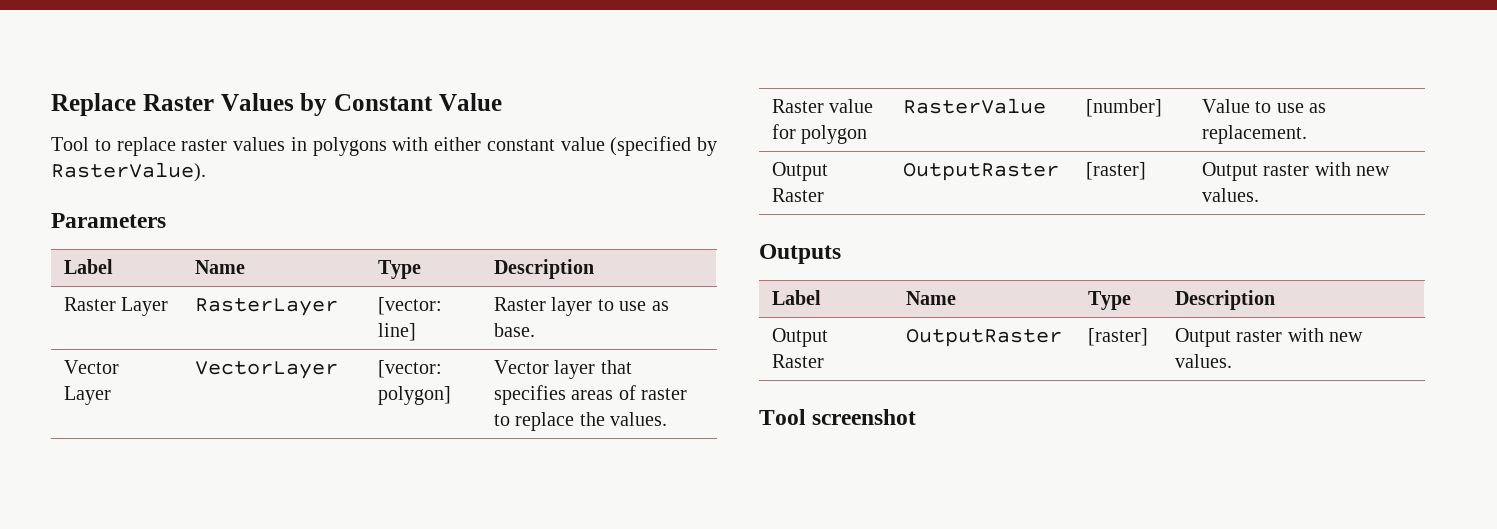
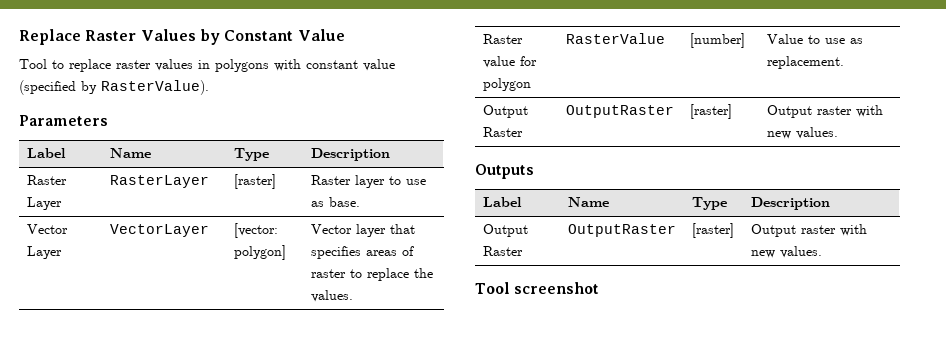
[434,137,482,151] either -> (301, 65) none
[377,297,442,315] [377,323,416,341] [vector: line] -> [233,174,276,189] [raster]

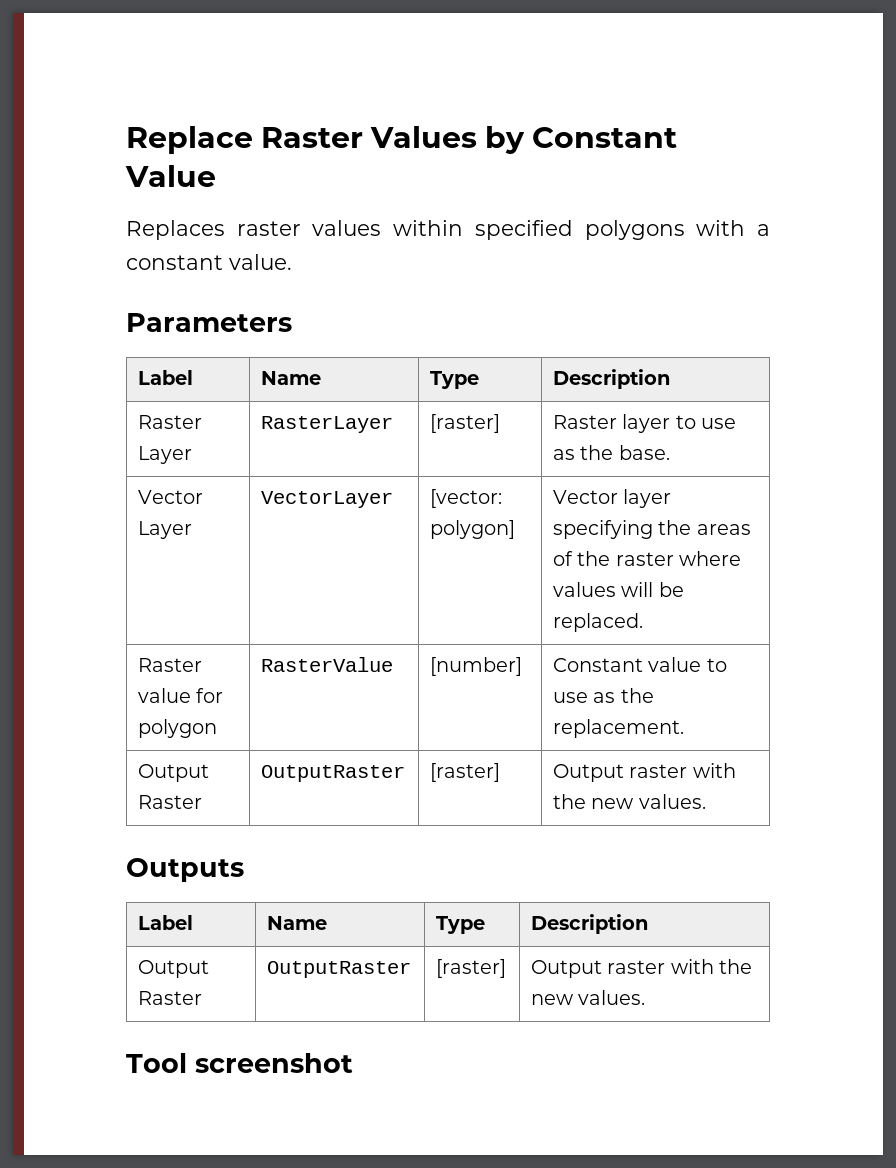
[19,59,395,72] [19,80,209,95] Tool to replace raster values in polygons with constant value (specified by RasterValue). -> [126,220,770,240] [126,254,292,270] Replaces raster values within specified polygons with a constant value.
(324, 204) none -> [580,445,614,460] the
[389,224,415,234] [310,246,414,259] [310,268,433,281] [310,290,353,302] that specifies areas of raster to replace the values. -> [553,520,751,539] [553,551,741,566] [553,582,684,597] [553,613,644,632] specifying the areas of the raster where values will be replaced.
[766,34,863,44] Value to use as -> [553,657,727,672] [553,688,654,703] Constant value to use as the
(883, 111) none -> [553,794,587,809] the
(867, 230) none -> [718,959,752,974] the

